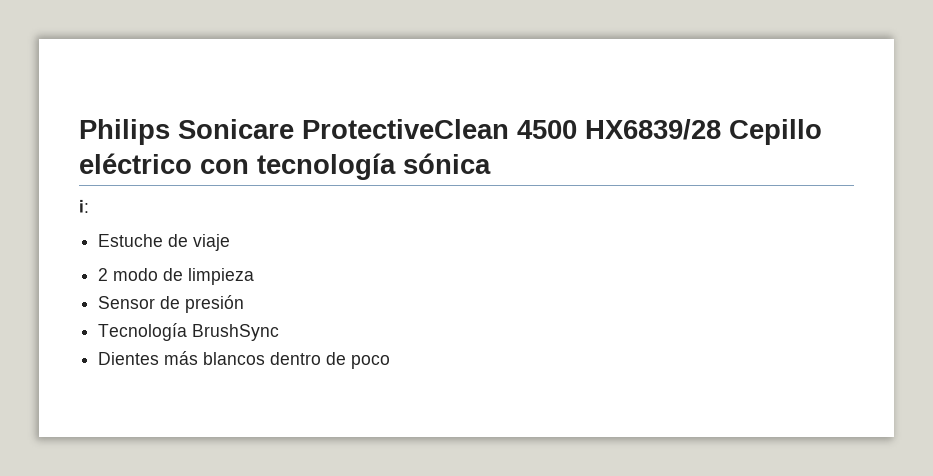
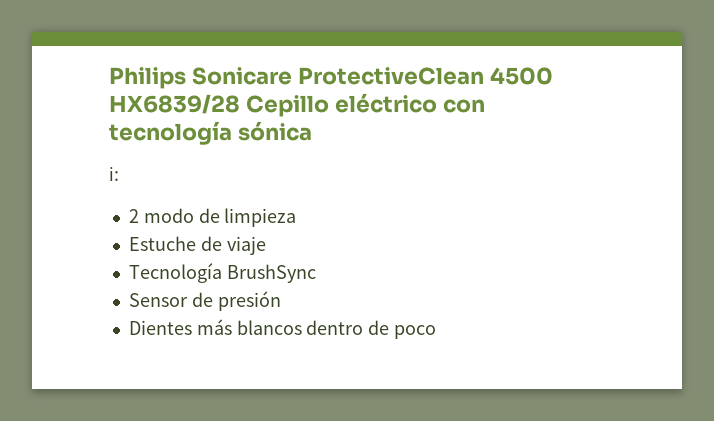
[98,234,231,251] // Estuche de viaje -> (119, 174) none
(255, 276) none -> [128,236,266,255] [128,263,316,283] // Estuche de viaje // Tecnología BrushSync
[98,323,280,341] // Tecnología BrushSync -> (281, 301) none

